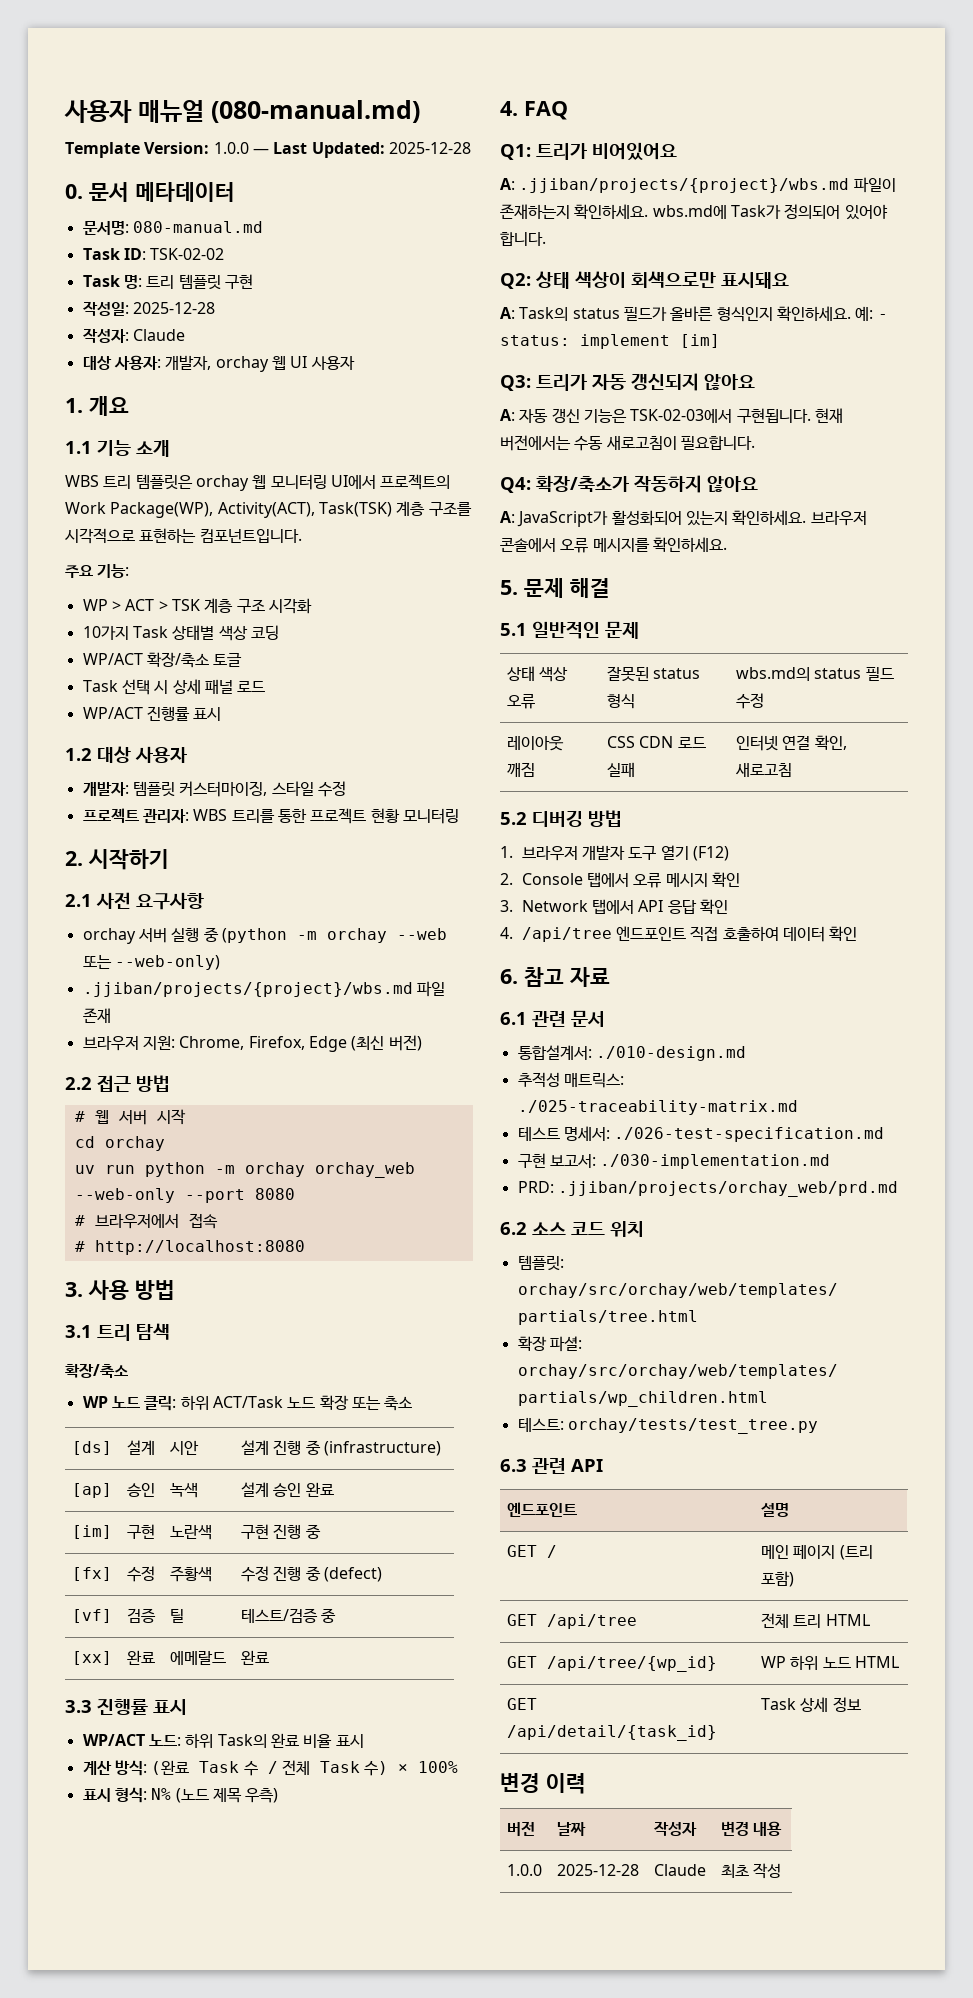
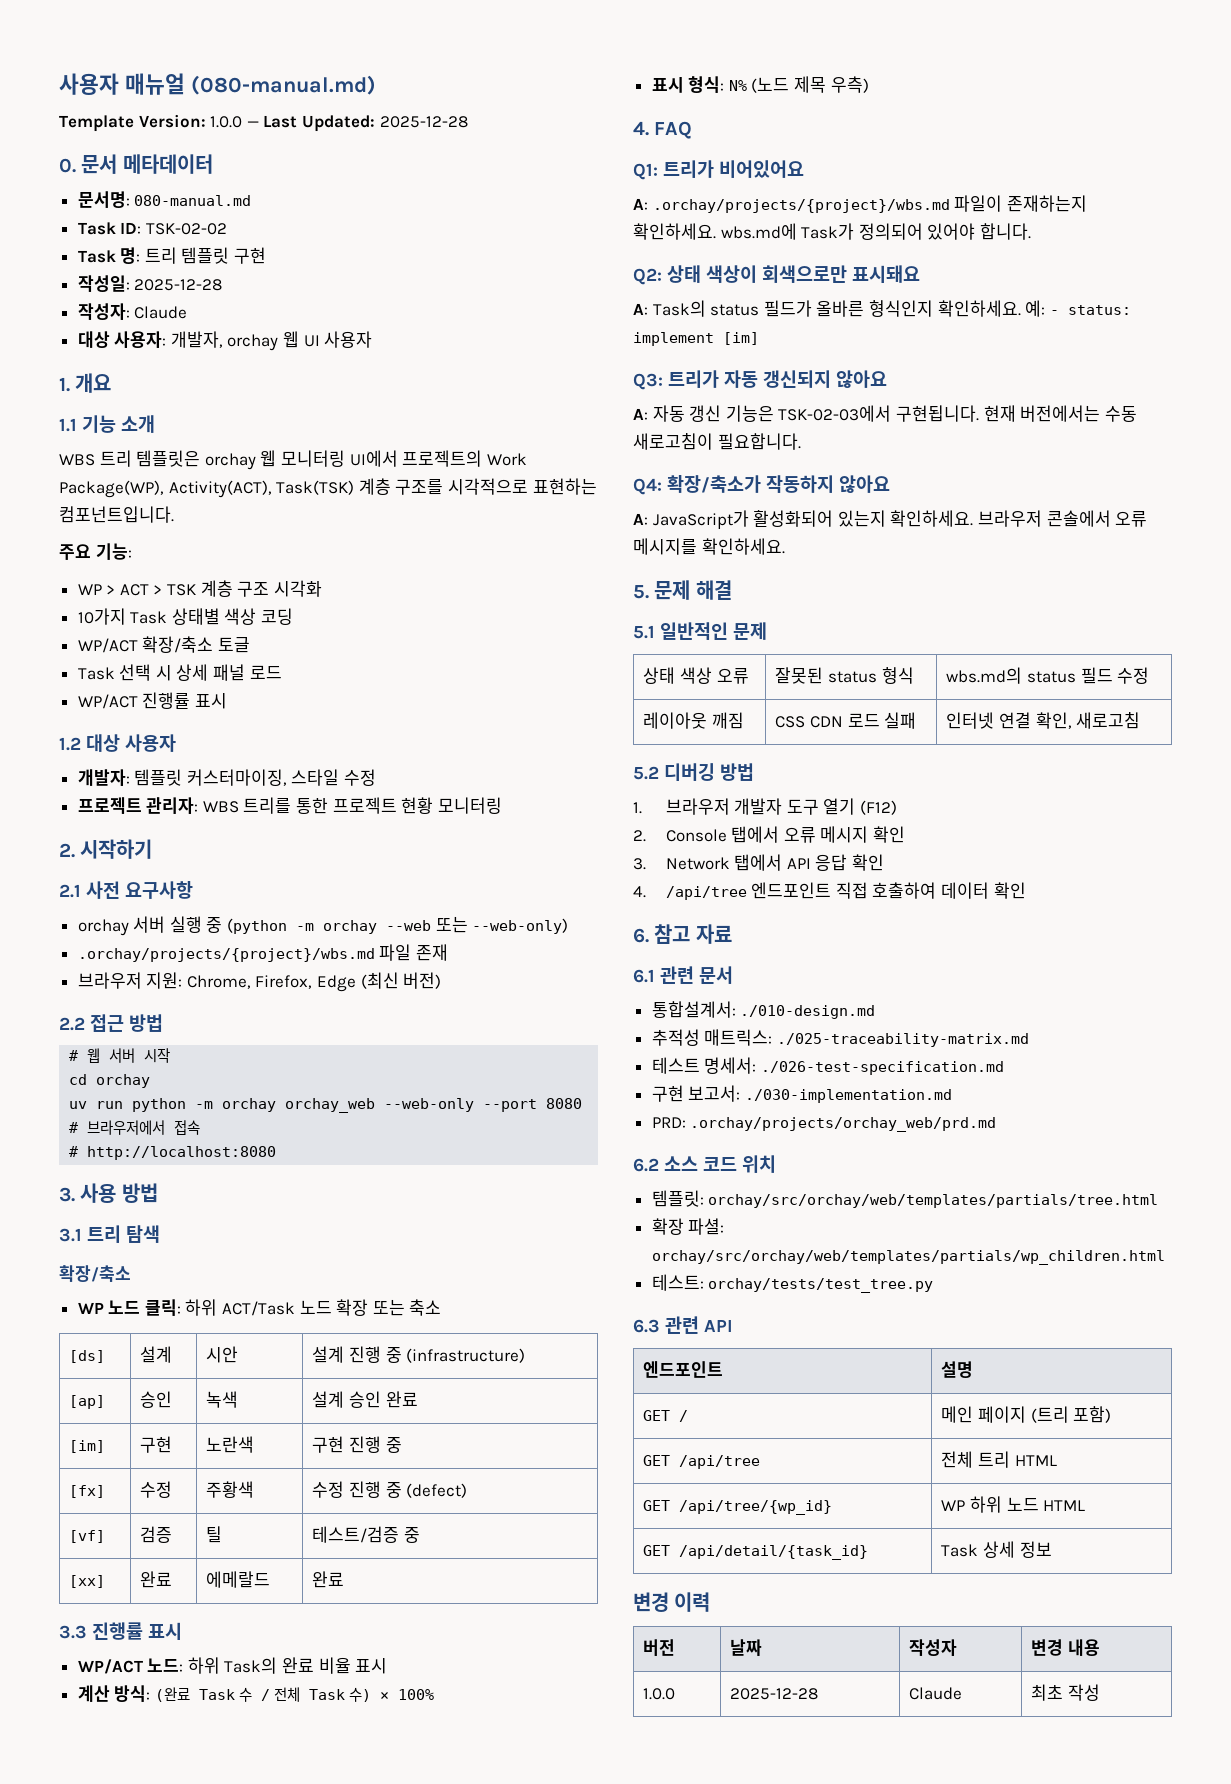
[82,982,413,997] .jjiban/projects/{project}/wbs.md -> [77,948,375,962] .orchay/projects/{project}/wbs.md
[519,178,850,193] .jjiban/projects/{project}/wbs.md -> [652,199,950,213] .orchay/projects/{project}/wbs.md
[557,1181,898,1197] .jjiban/projects/orchay_web/prd.md -> [690,1117,997,1132] .orchay/projects/orchay_web/prd.md

